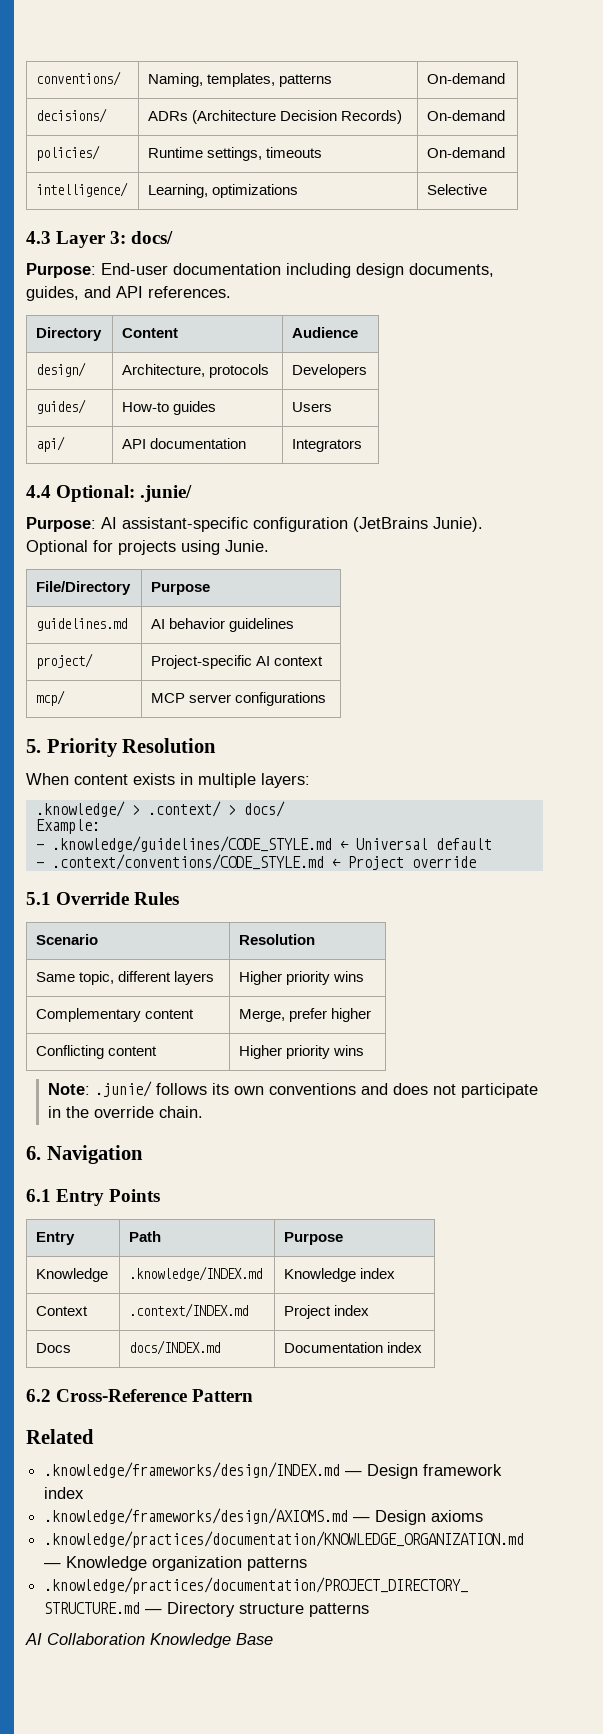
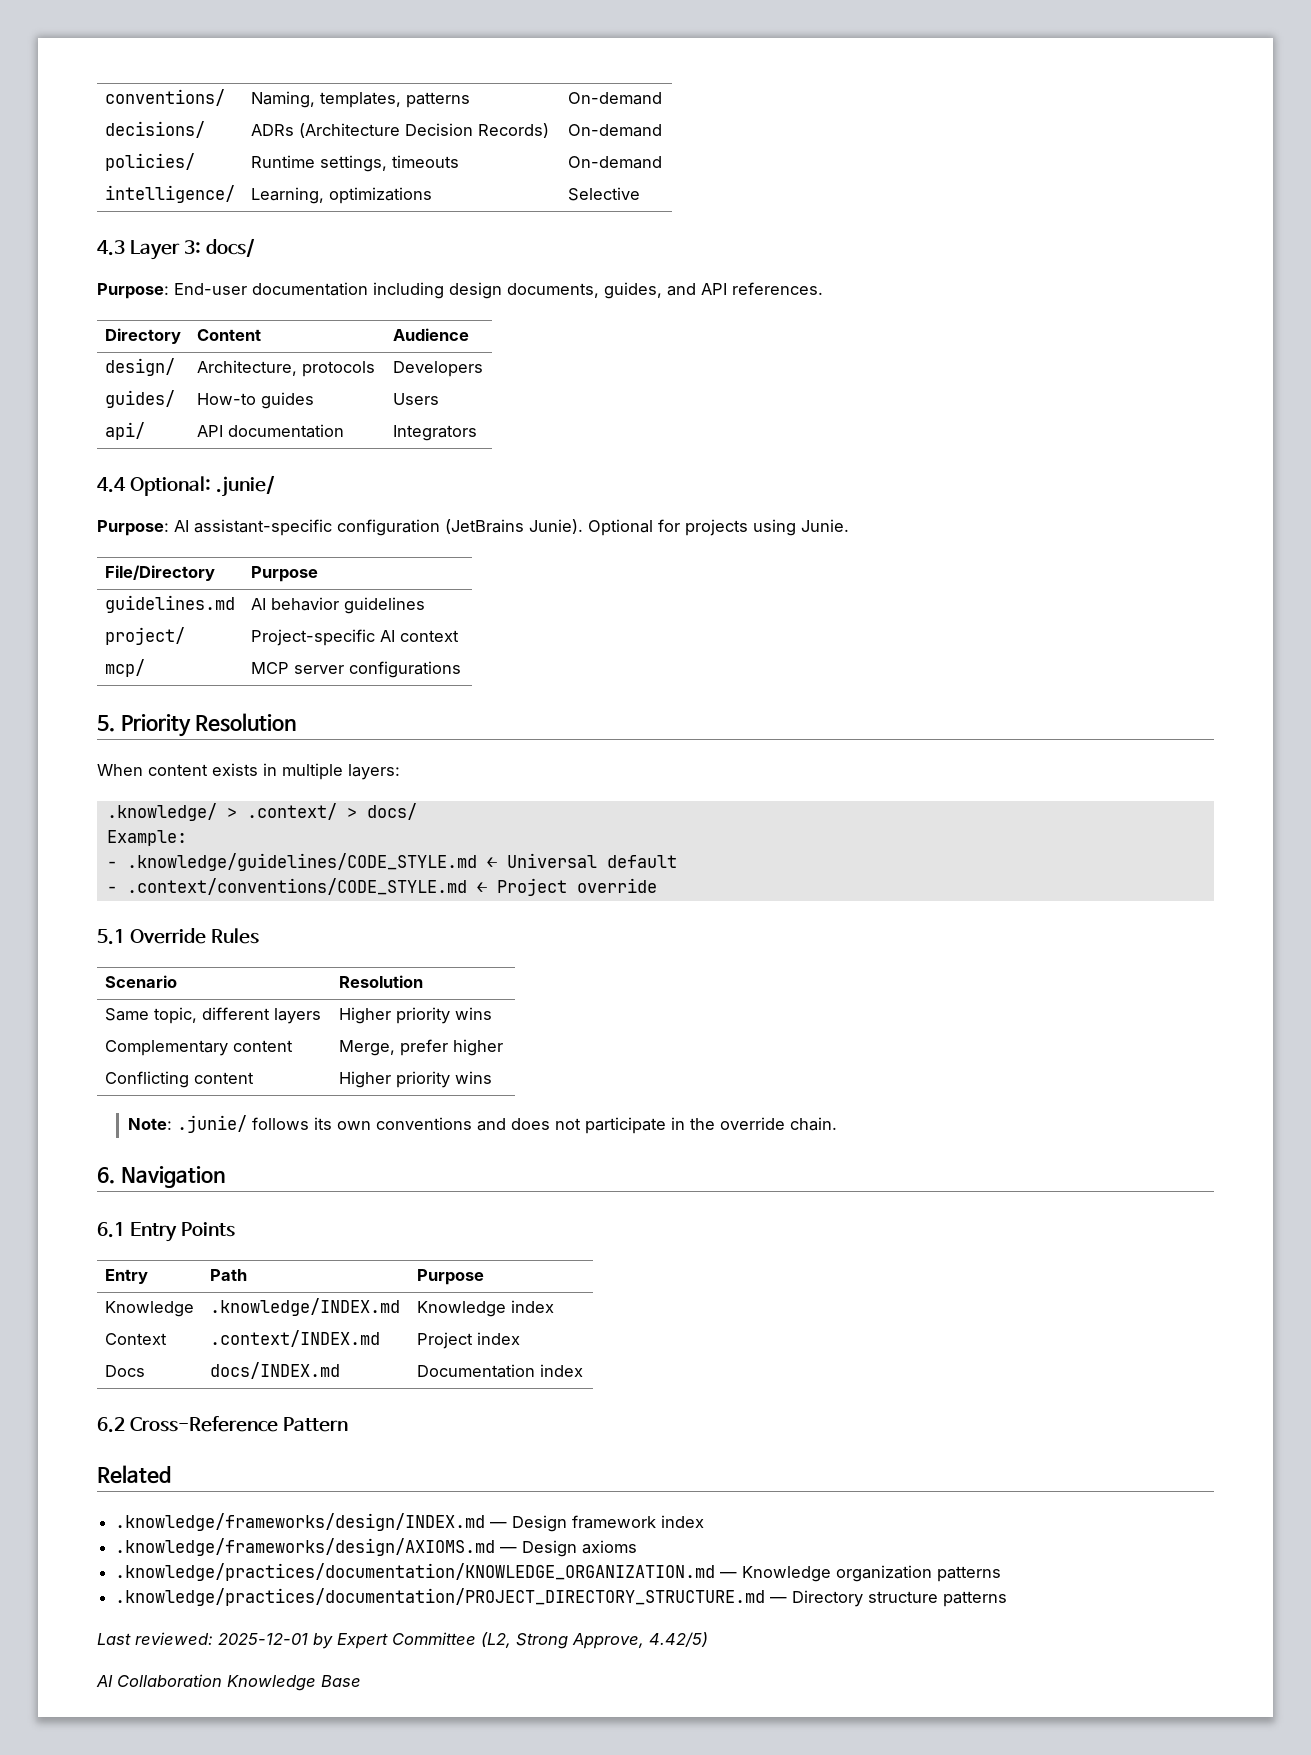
(370, 1610) none -> [97,1632,708,1649] // Last reviewed: 2025-12-01 by Expert Committee (L2, Strong Approve, 4.42/5)

